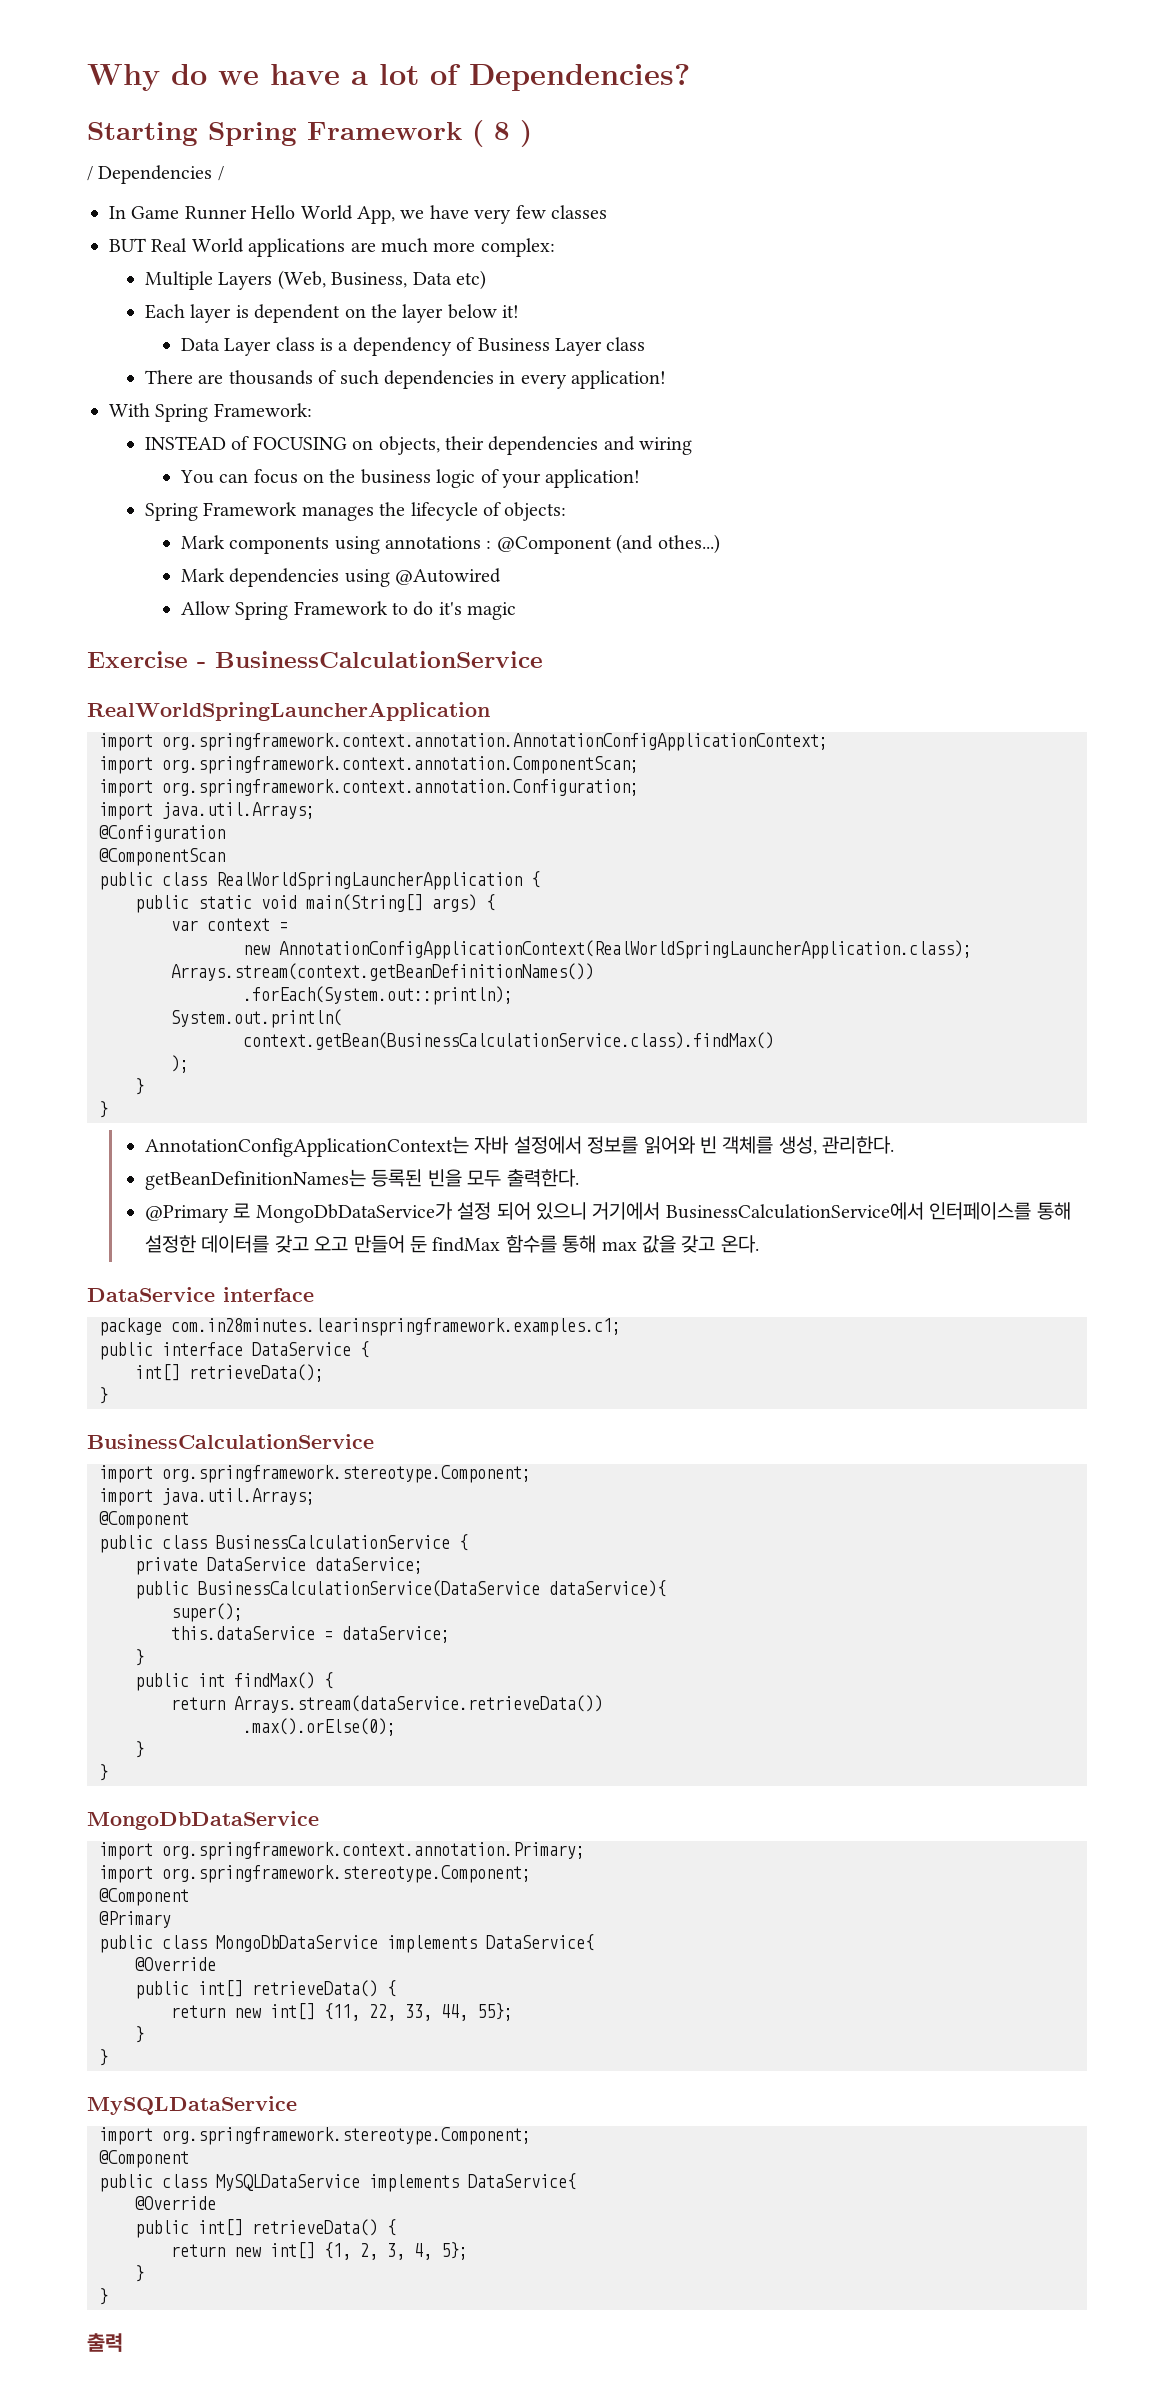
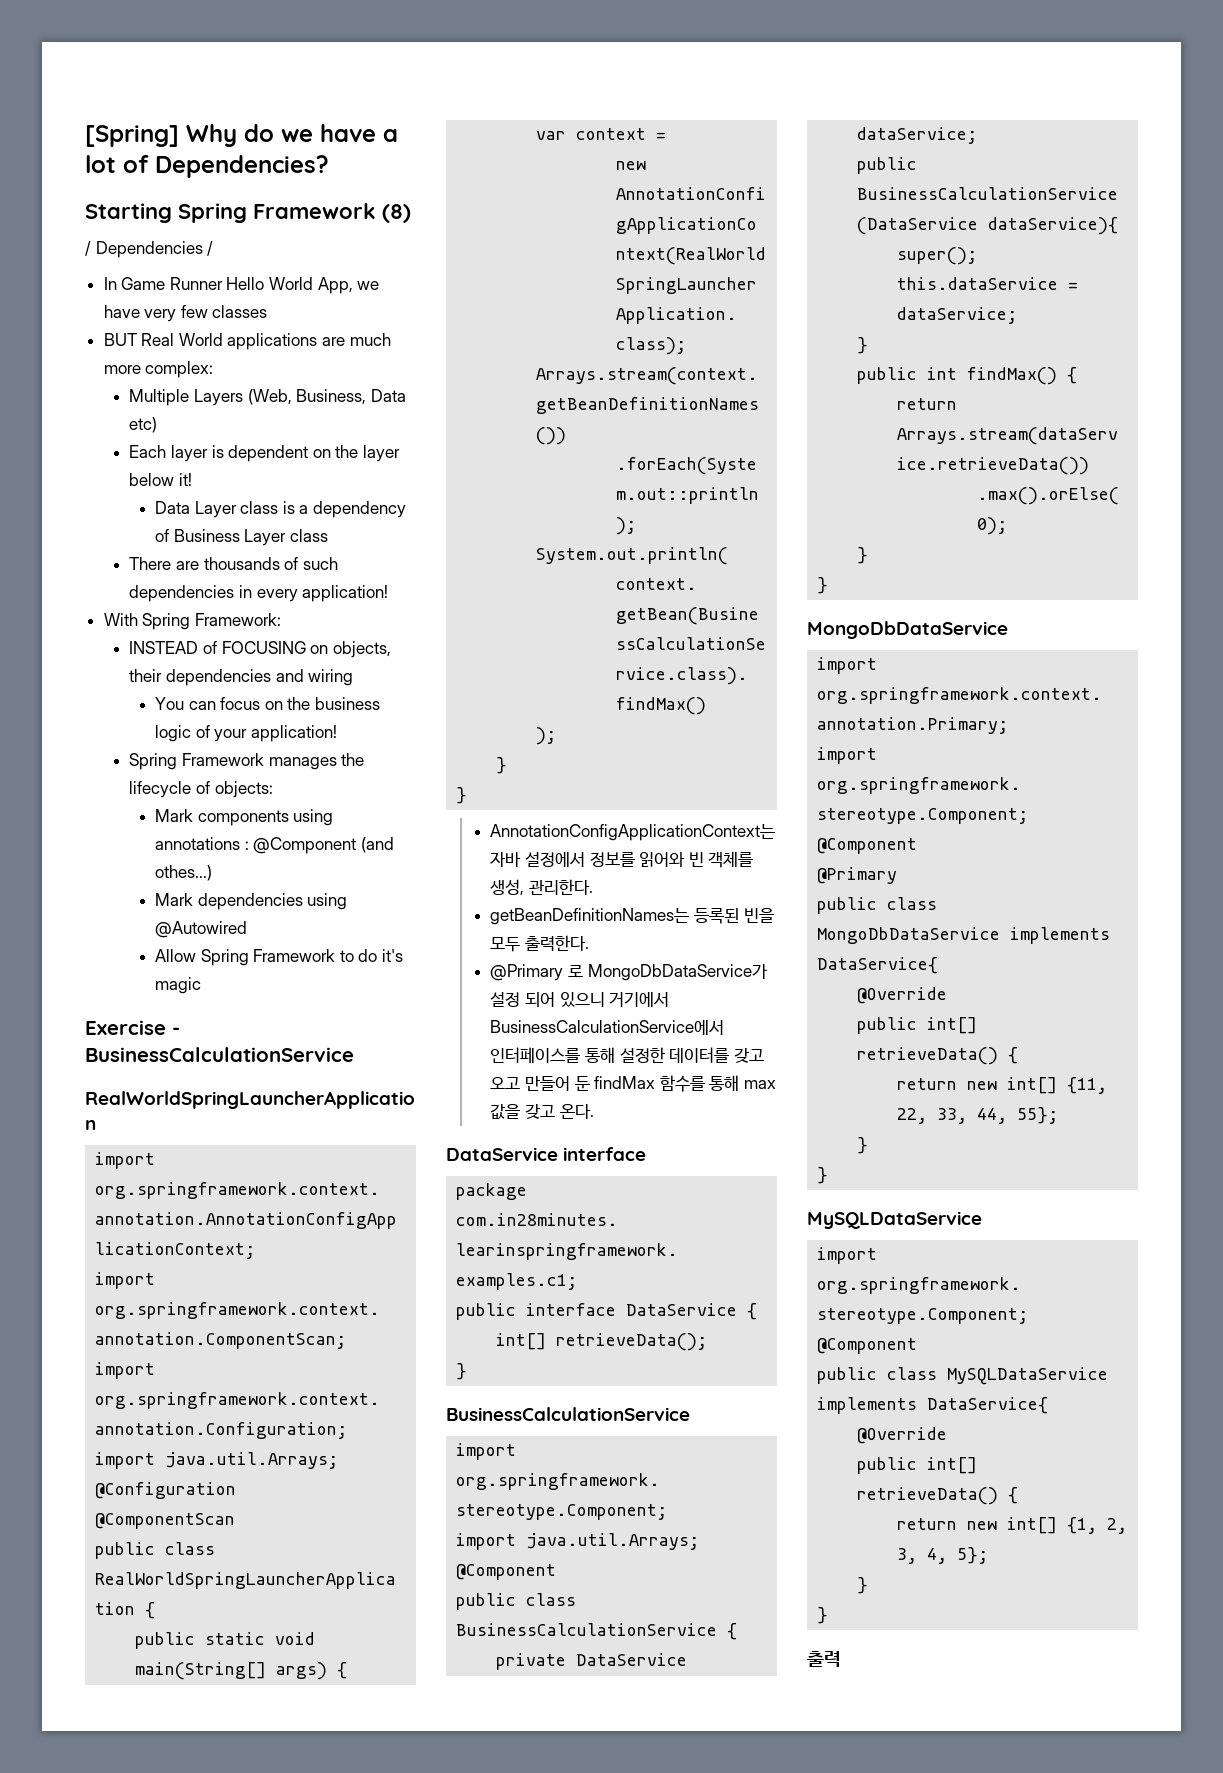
(87, 77) none -> [85,125,179,147] [Spring]
[472,120,532,147] ( 8 ) -> [382,204,411,223] (8)

